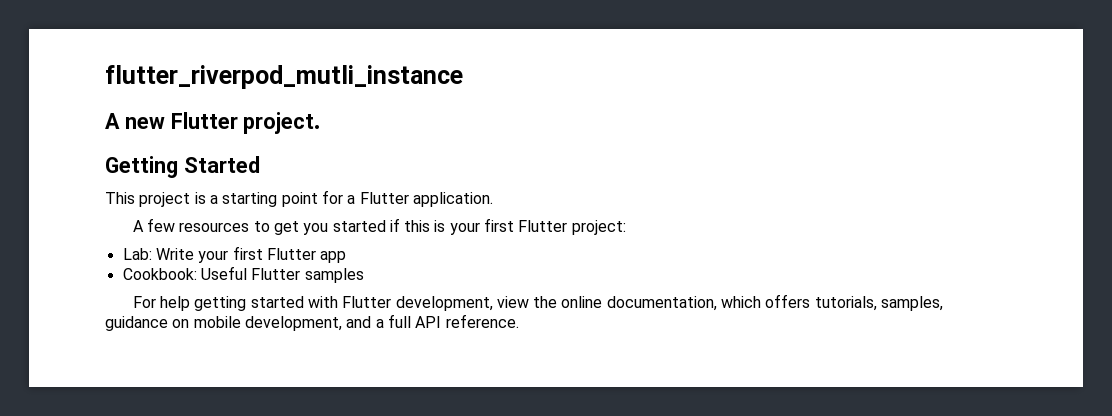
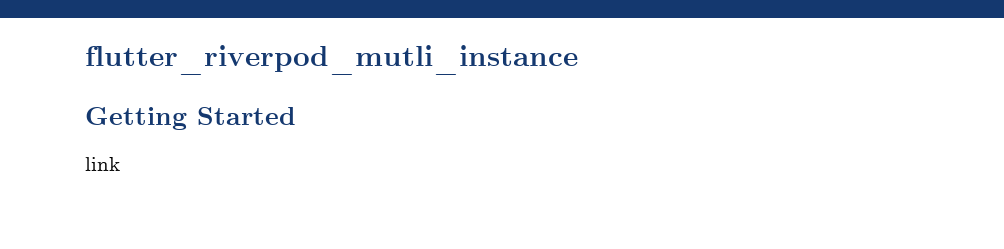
[105,112,321,134] [105,156,260,178] [105,190,493,207] [132,218,626,235] [122,246,347,263] [122,266,364,283] [132,294,944,311] [105,314,519,331] A new Flutter project. // Getting Started // This project is a starting point for a Flutter application. // A few resources to get you started if this is your first Flutter project: // Lab: Write your first Flutter app // Cookbook: Useful Flutter samples // For help getting started with Flutter development, view the online documentation, which offers tutorials, samples, guidance on mobile development, and a full API reference. -> [85,107,296,130] [85,157,120,171] Getting Started // link

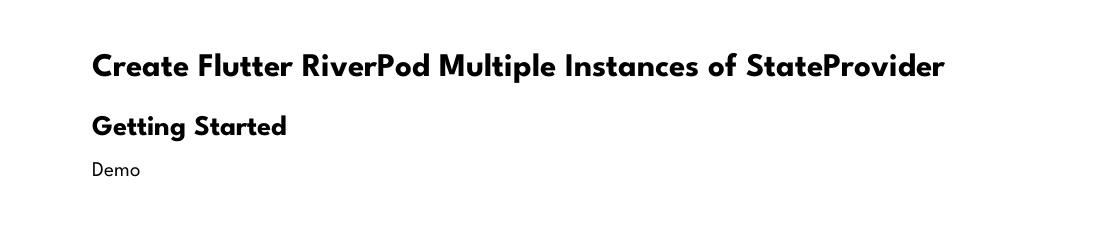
[85,45,578,75] flutter_riverpod_mutli_instance -> [92,52,946,83] Create Flutter RiverPod Multiple Instances of StateProvider
[85,157,120,171] link -> [92,162,140,177] Demo

